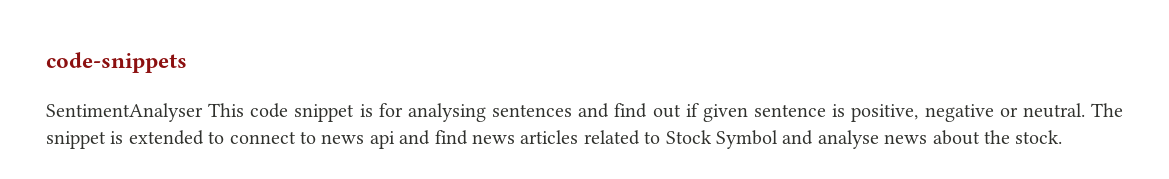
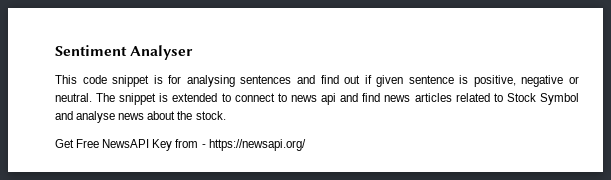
[46,52,187,73] [46,103,203,122] code-snippets // SentimentAnalyser -> [55,45,194,60] Sentiment Analyser //
(1063, 137) none -> [55,139,306,151] // Get Free NewsAPI Key from - https://newsapi.org/

